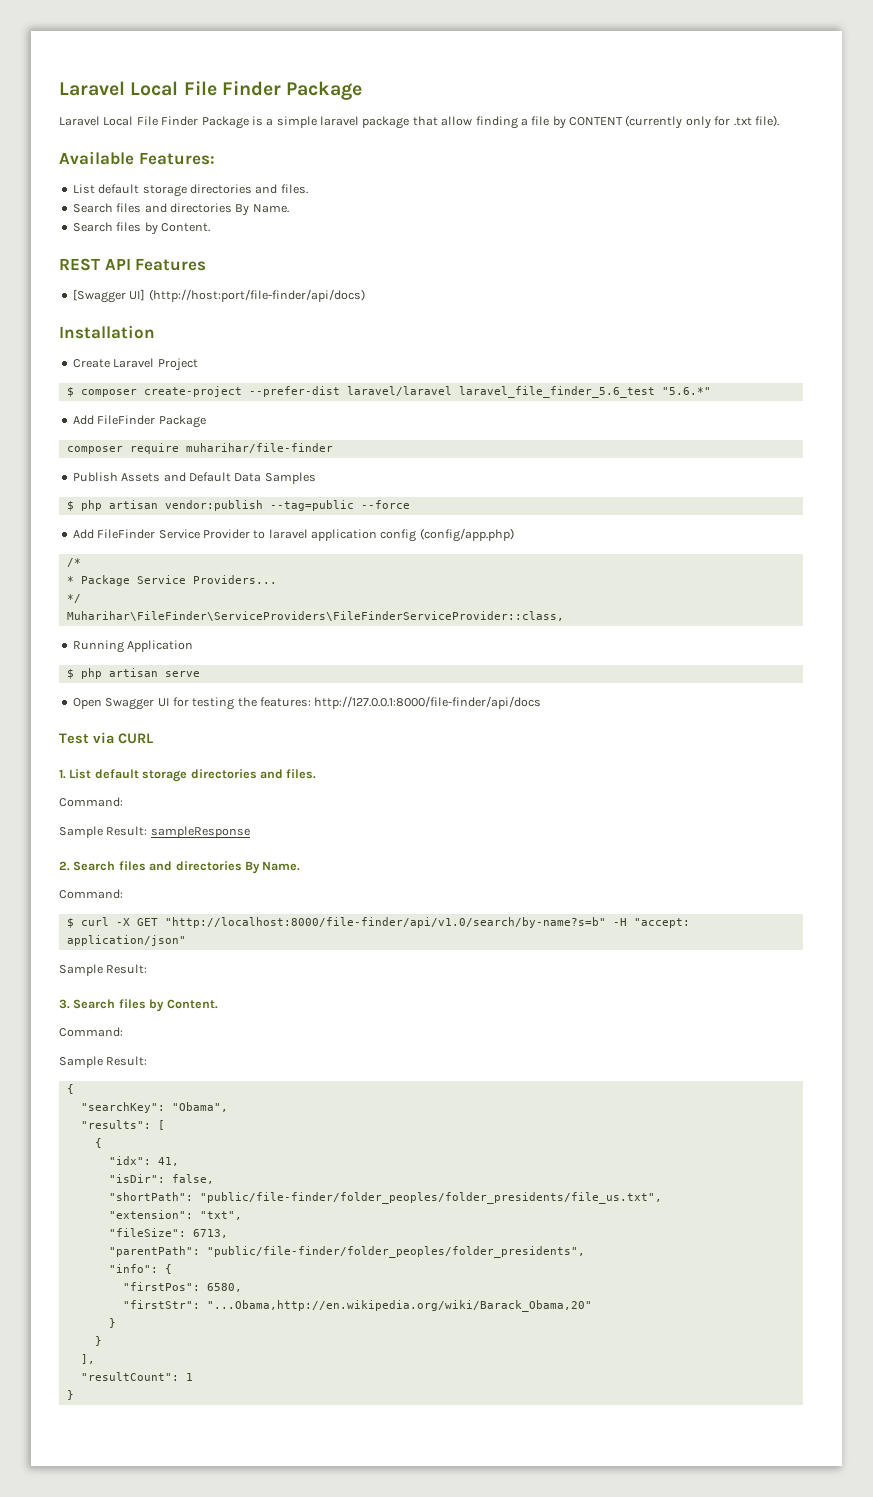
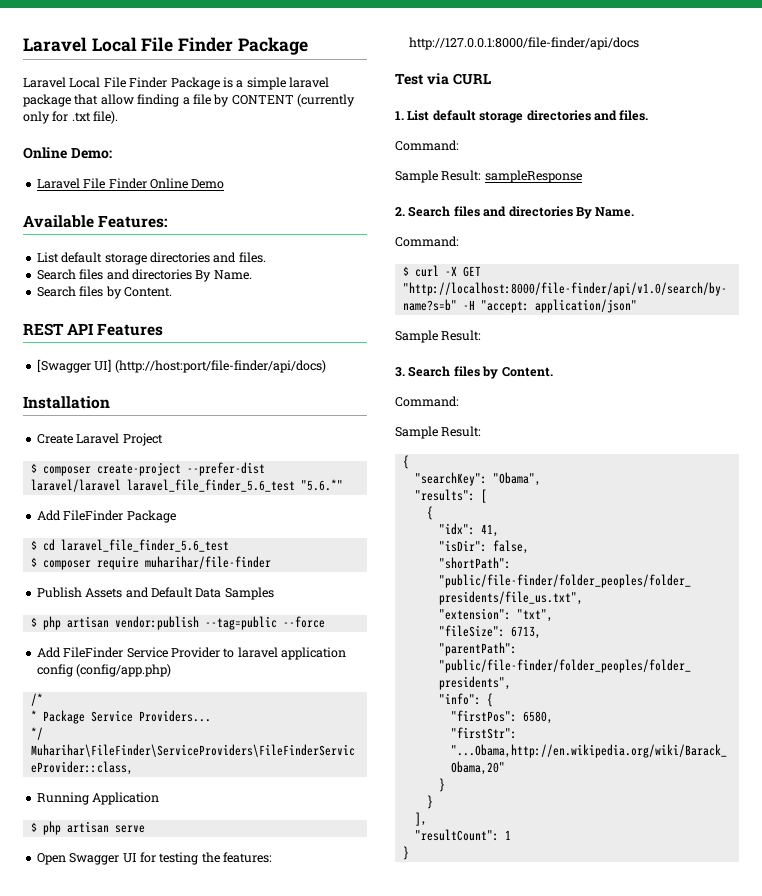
(779, 121) none -> [23,147,112,159] [36,178,225,189] // Online Demo: // Laravel File Finder Online Demo
(206, 421) none -> [30,539,229,552] [30,557,37,567] $ cd laravel_file_finder_5.6_test // $

